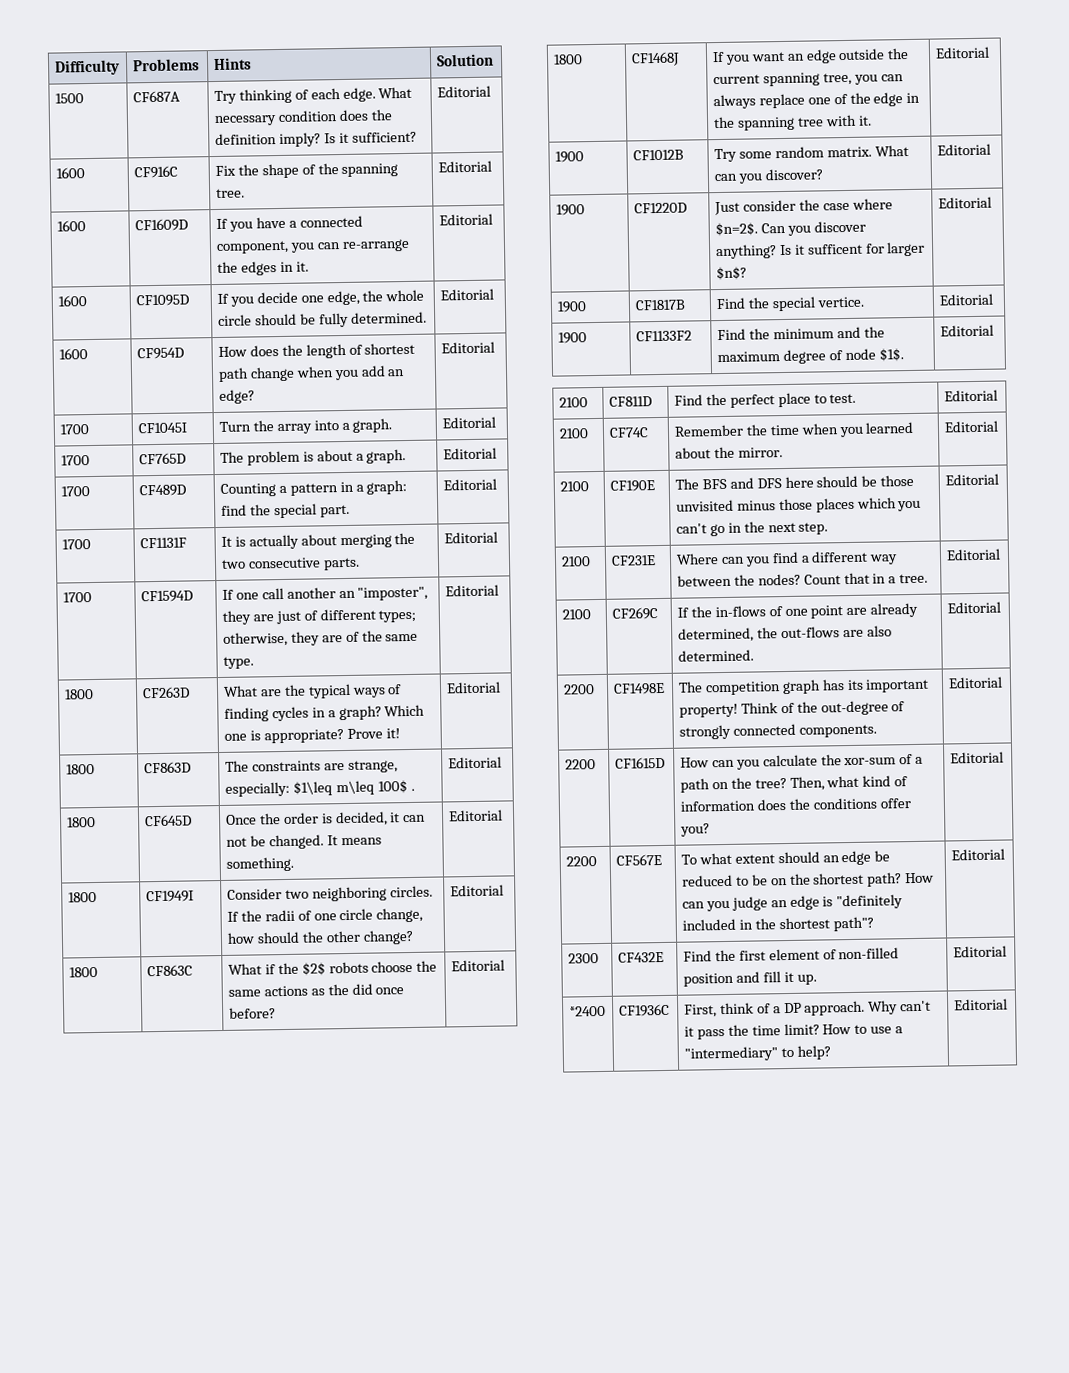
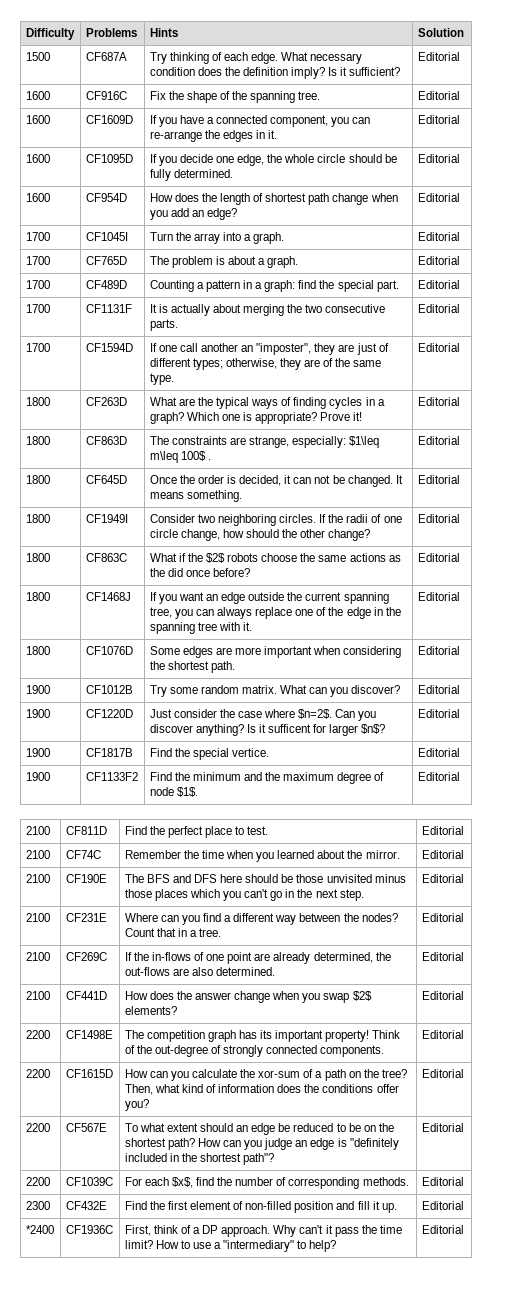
(990, 52) none -> [25,646,50,655] [85,646,133,655] [149,646,402,658] [149,661,235,673] [417,646,460,655] // 1800 | CF1076D | Some edges are more important when considering the shortest path. | Editorial
(1001, 607) none -> [25,991,50,1000] [65,991,107,1000] [124,991,372,1003] [124,1006,177,1015] [421,991,464,1000] // 2100 | CF441D | How does the answer change when you swap $2$ elements? | Editorial
(1005, 854) none -> [25,1177,50,1186] [65,1177,113,1186] [124,1177,409,1189] [421,1177,464,1186] // 2200 | CF1039C | For each $x$, find the number of corresponding methods. | Editorial

